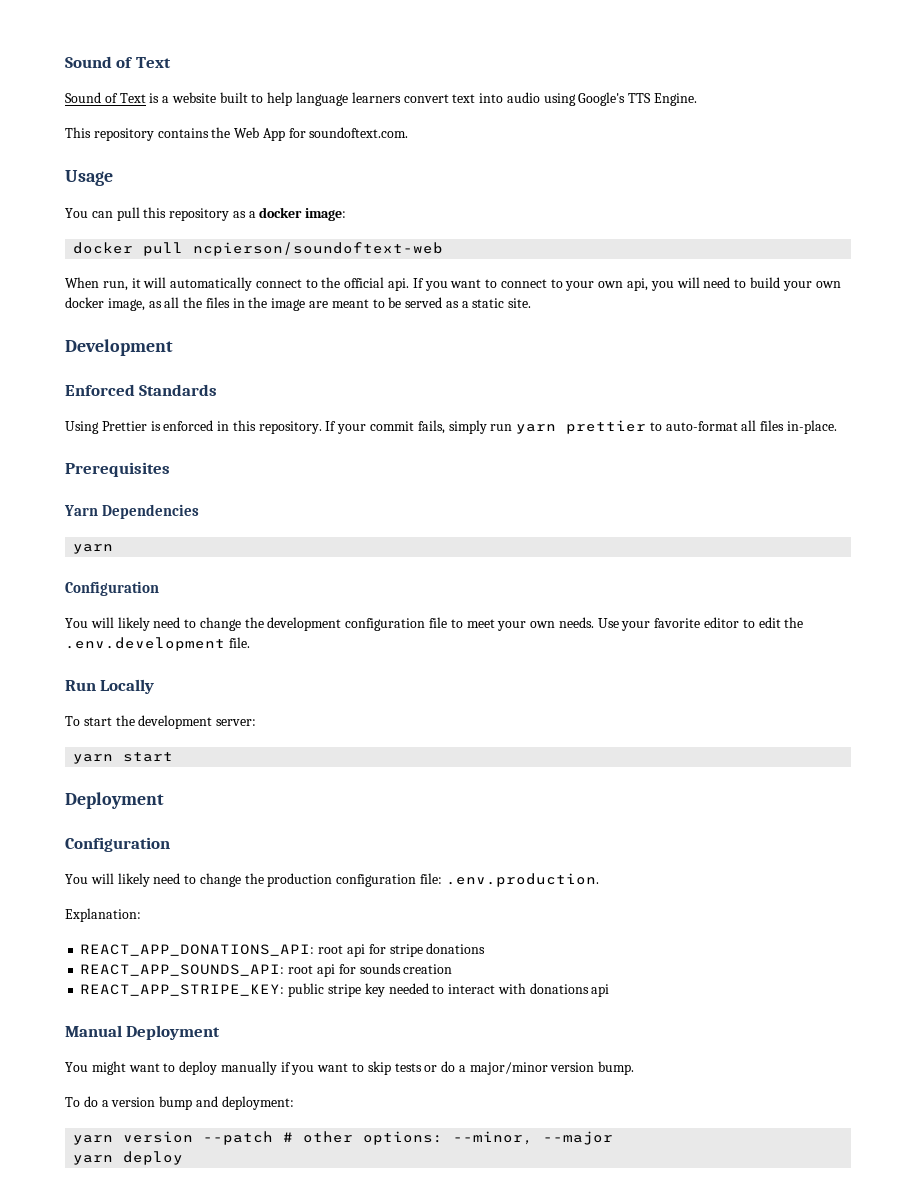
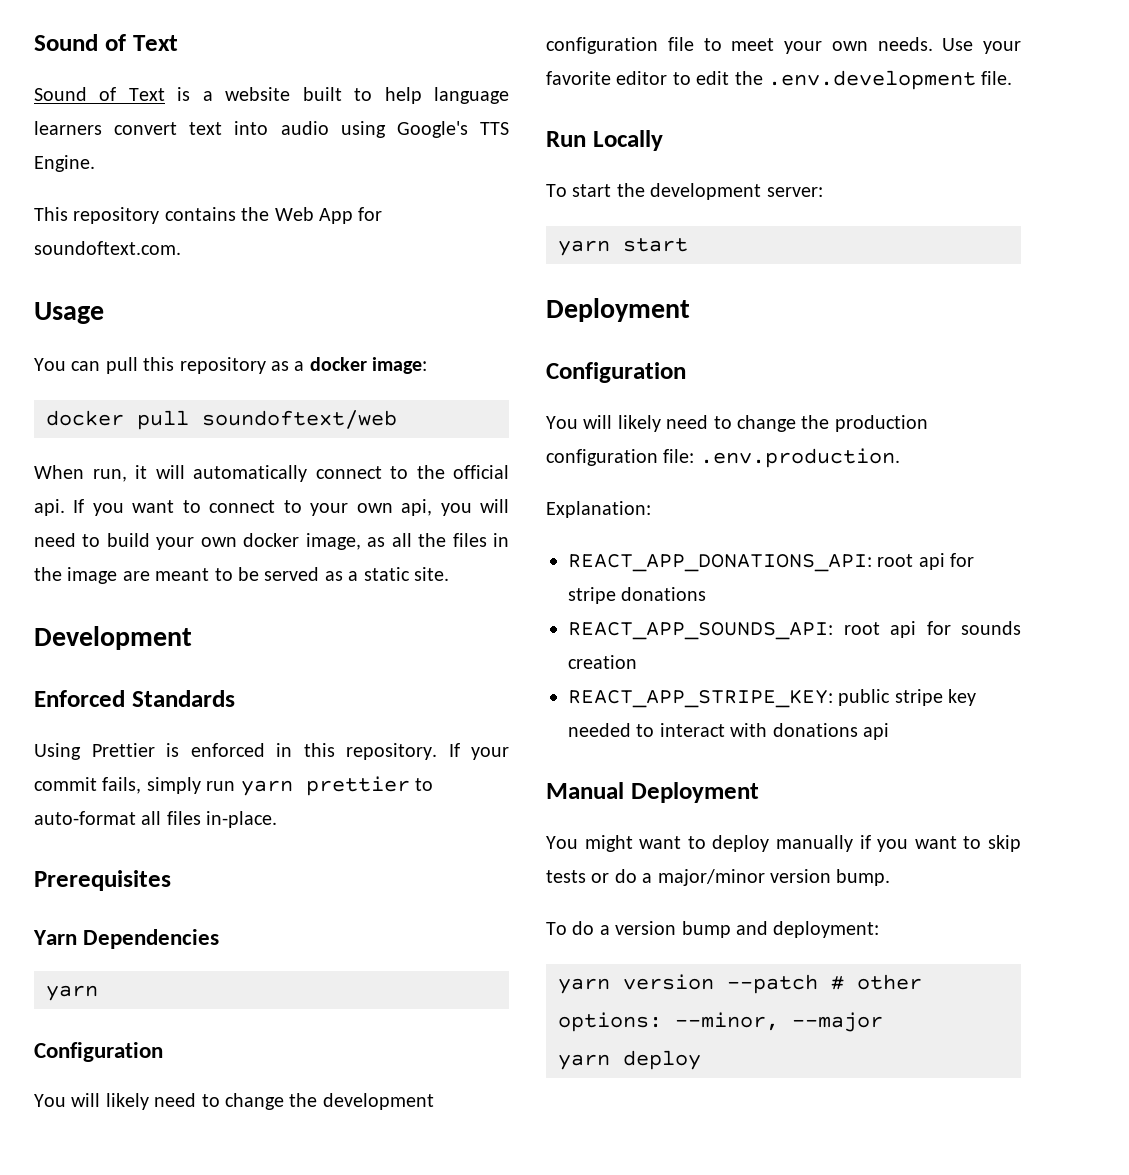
[193,242,444,256] ncpierson/soundoftext-web -> [202,410,397,429] soundoftext/web

